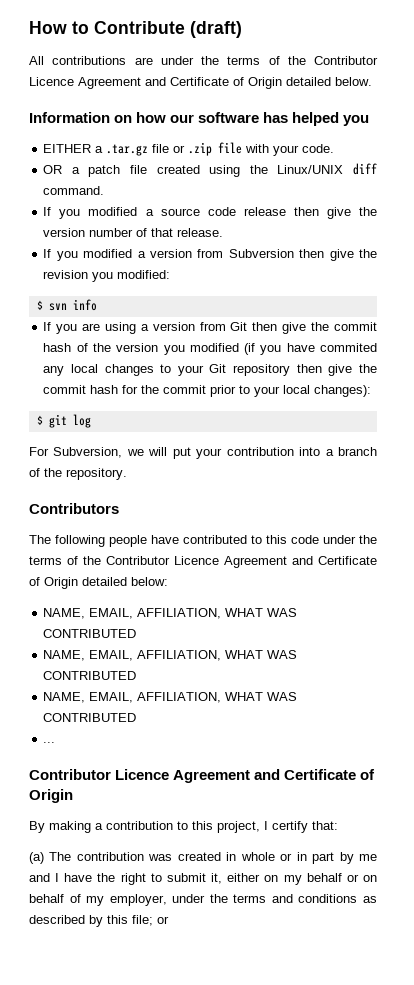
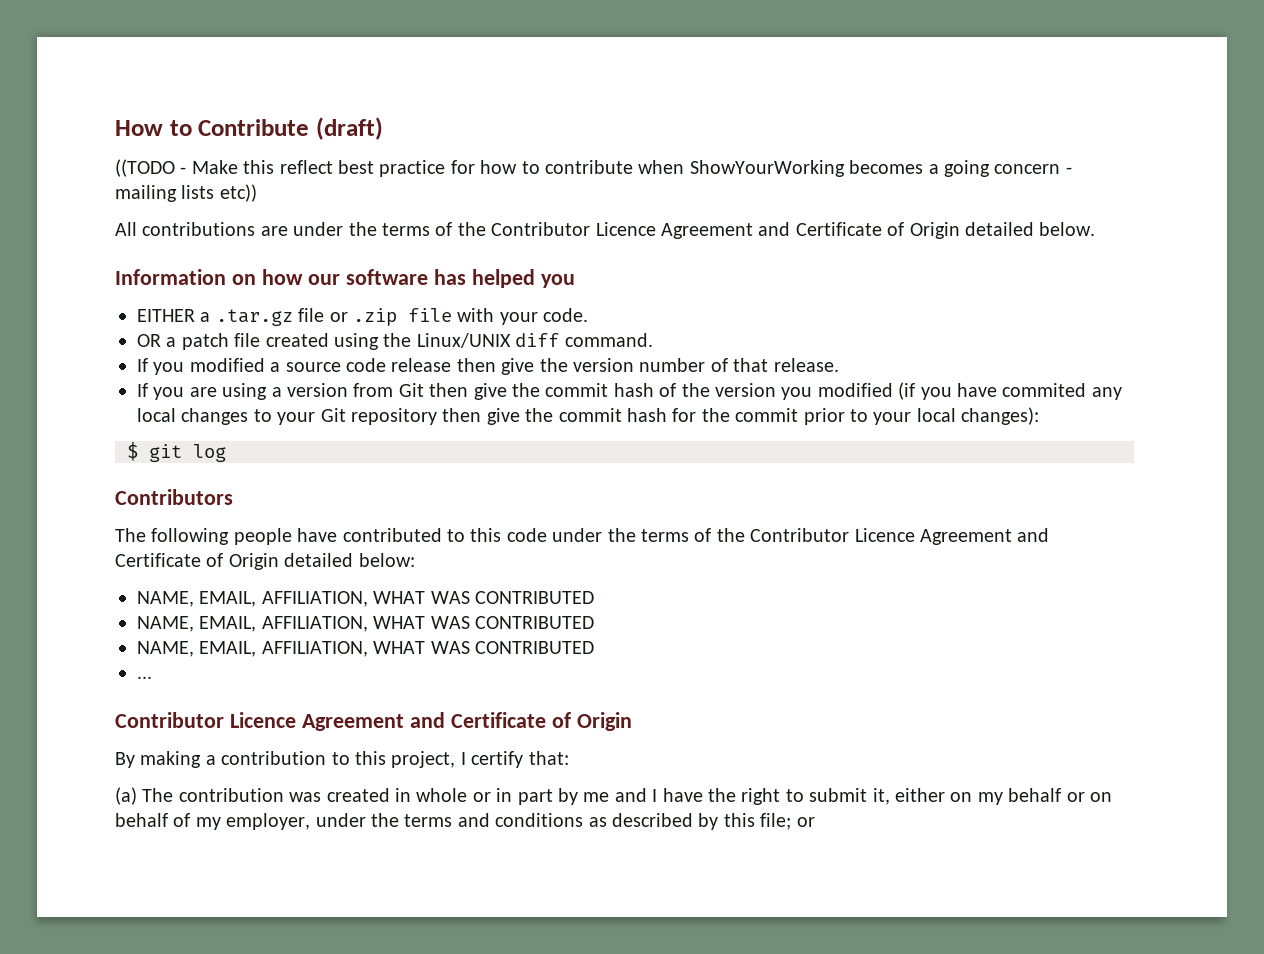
(242, 29) none -> [115,159,1072,177] [115,184,257,202] // ((TODO - Make this reflect best practice for how to contribute when ShowYourWorking becomes a going concern - mailing lists etc))
[43,249,377,261] [43,270,171,282] [36,299,97,311] // If you modified a version from Subversion then give the revision you modified: // $ svn info -> (839, 365) none
[29,447,378,459] [29,468,127,480] // For Subversion, we will put your contribution into a branch of the repository. -> (226, 453) none

